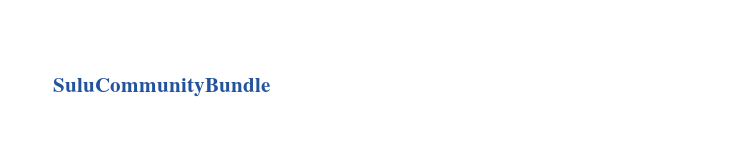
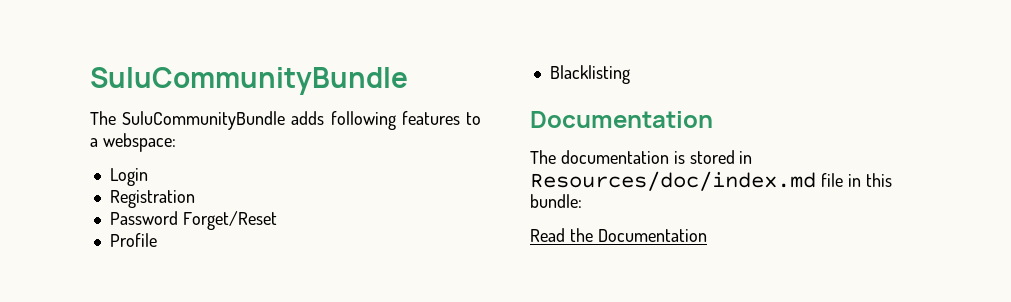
[53,78,270,97] SuluCommunityBundle -> [90,67,408,95] [90,111,481,130] [90,133,176,152] [109,168,148,186] [109,190,195,208] [109,211,277,230] [109,233,157,247] [549,65,630,84] [530,111,713,128] [530,150,753,164] [530,171,892,191] [530,194,582,208] [530,228,707,242] SuluCommunityBundle // The SuluCommunityBundle adds following features to a webspace: // Login // Registration // Password Forget/Reset // Profile // Blacklisting // Documentation // The documentation is stored in Resources/doc/index.md file in this bundle: // Read the Documentation

